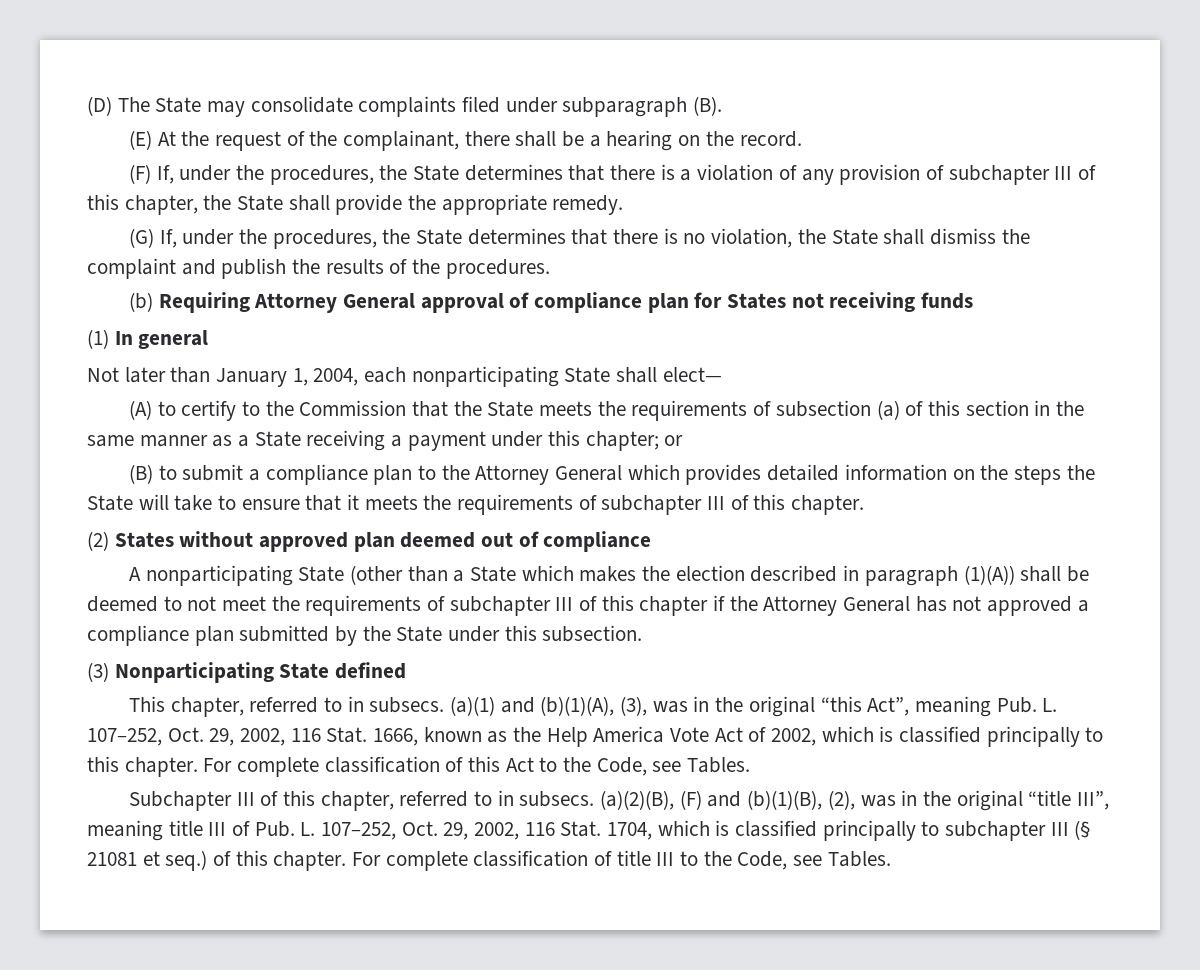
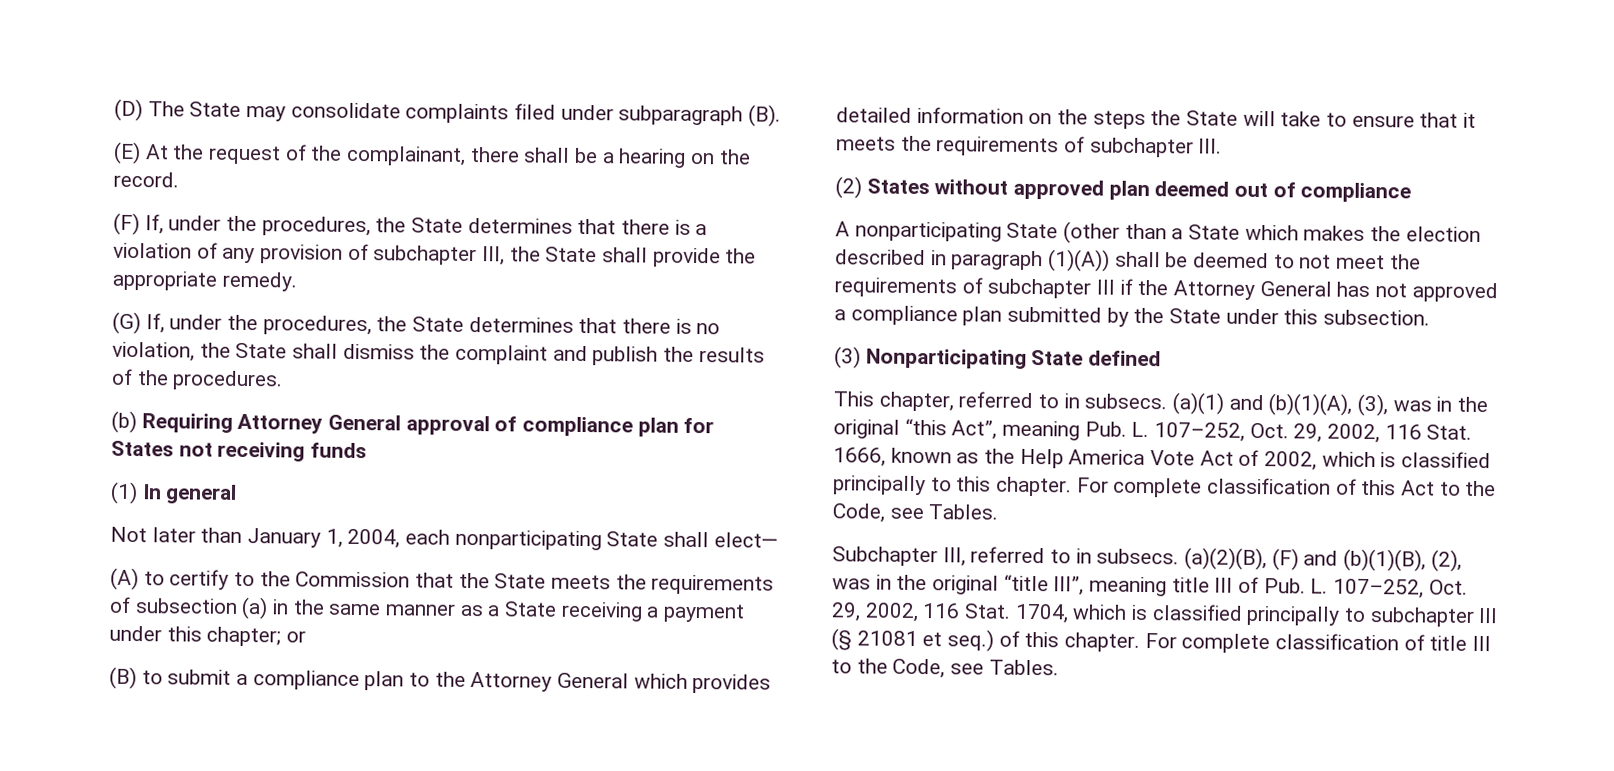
[1054,165,1096,180] [87,194,198,215] III of this chapter, -> [482,246,506,266] III,
[905,400,1029,416] of this section -> (269, 608) none
[707,494,865,515] III of this chapter. -> [1198,138,1223,154] III.
[579,595,709,616] of this chapter -> (1116, 287) none
[236,790,394,811] III of this chapter, -> [942,547,966,567] III,

